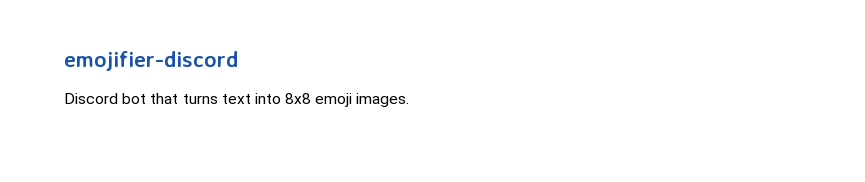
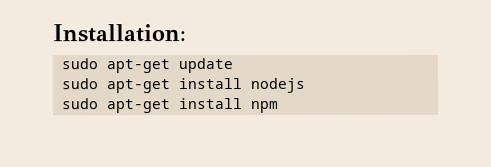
[64,51,238,71] [64,93,410,107] emojifier-discord // Discord bot that turns text into 8x8 emoji images. -> [52,24,186,43] [60,58,233,74] [60,77,306,94] [61,98,279,114] Installation: // sudo apt-get update // sudo apt-get install nodejs // sudo apt-get install npm

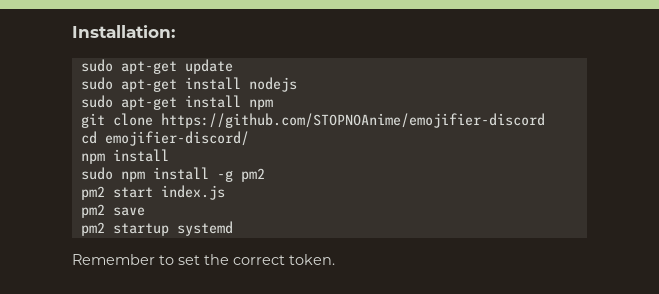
(279, 106) none -> [80,113,545,128] [80,131,249,146] [80,149,169,164] [80,167,265,182] [80,185,225,200] [80,204,145,218] [80,221,233,236] [72,254,335,265] // git clone https://github.com/STOPNOAnime/emojifier-discord // cd emojifier-discord/ // npm install // sudo npm install -g pm2 // pm2 start index.js // pm2 save // pm2 startup systemd // Remember to set the correct token.

